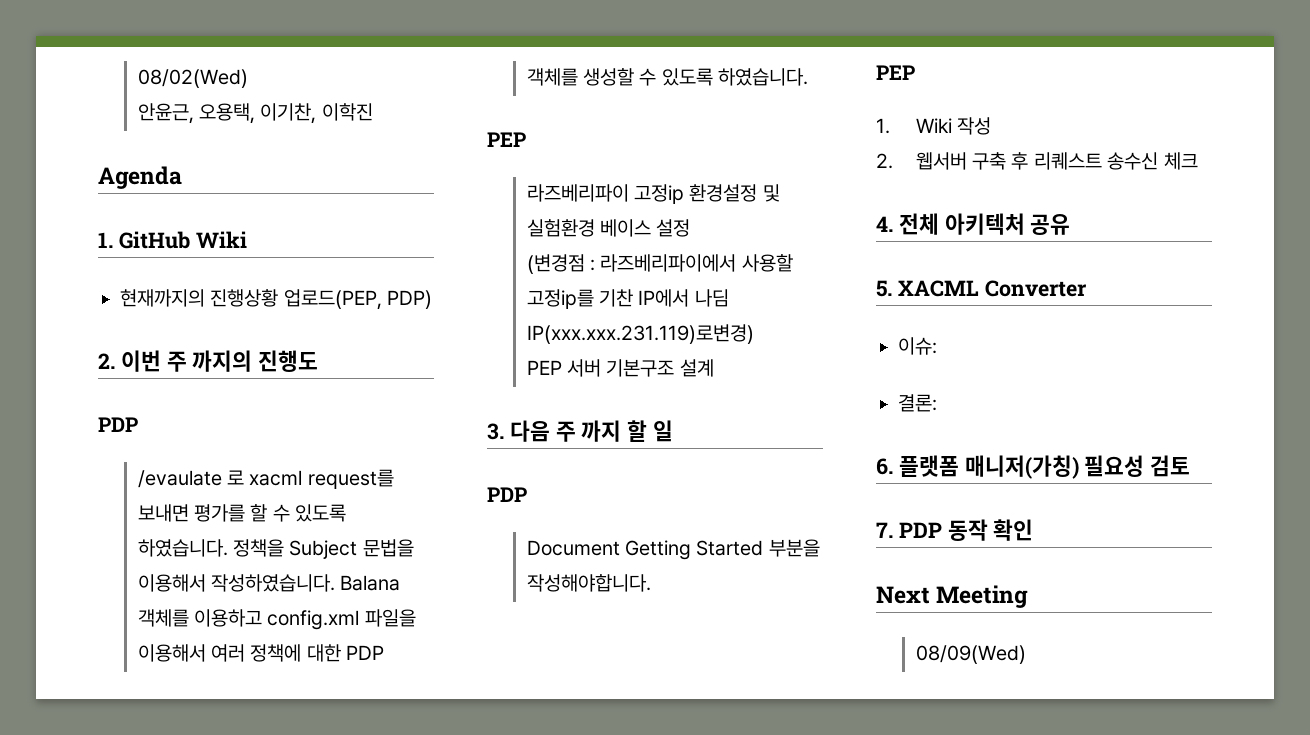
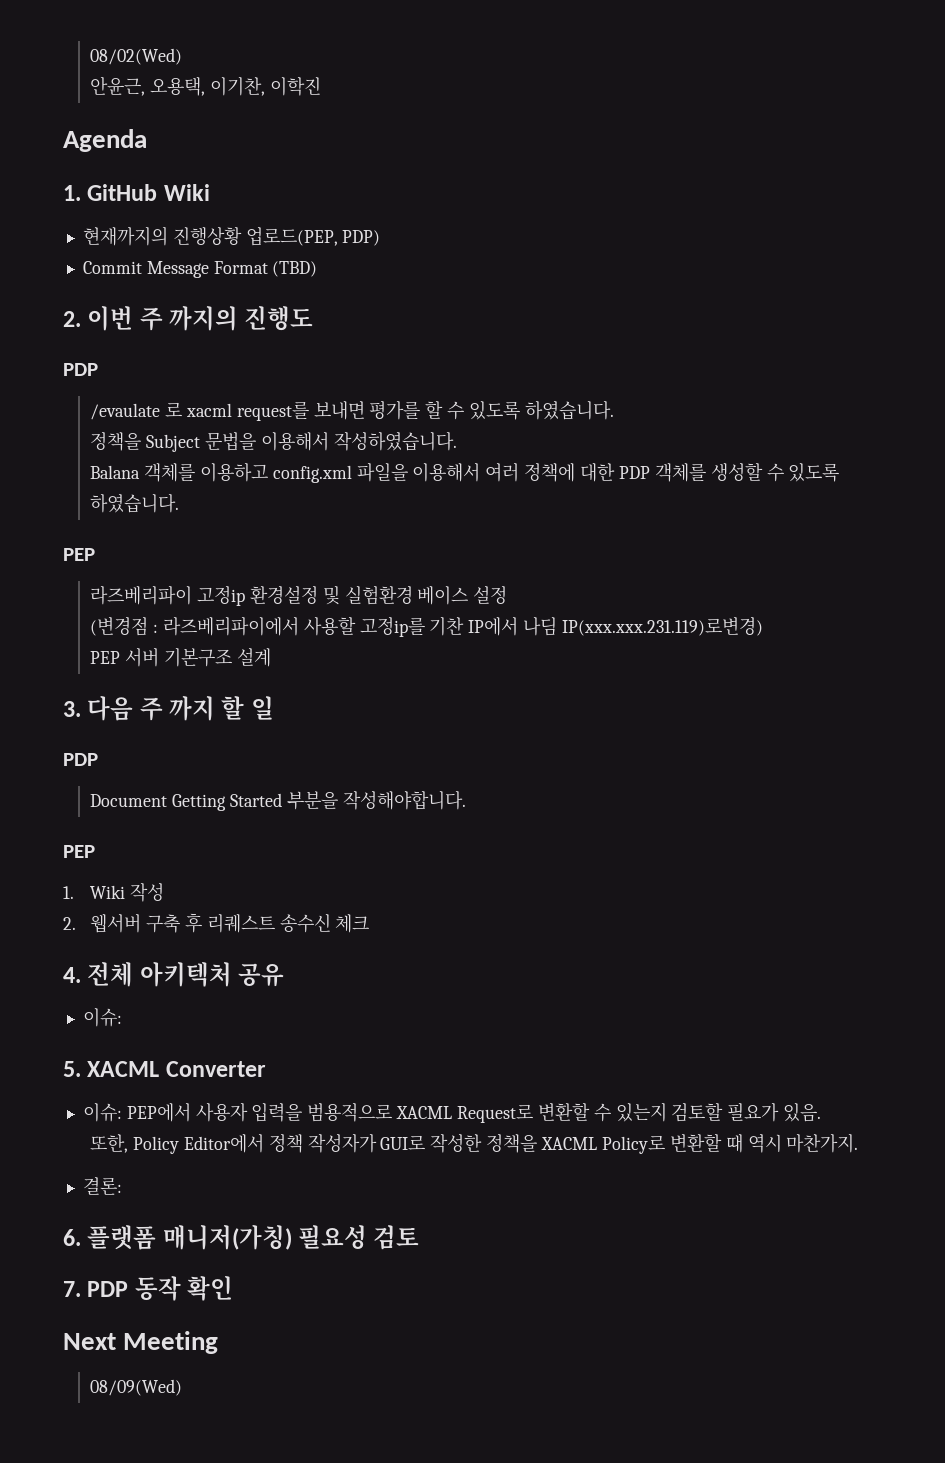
(433, 299) none -> [82,261,318,278] // Commit Message Format (TBD)
(228, 548) none -> (614, 410) //
(335, 583) none -> (457, 441) //
(1071, 224) none -> [82,1008,122,1027] // 이슈:
(937, 346) none -> [126,1102,822,1123] [90,1133,859,1154] PEP에서 사용자 입력을 범용적으로 XACML Request로 변환할 수 있는지 검토할 필요가 있음. // 또한, Policy Editor에서 정책 작성자가 GUI로 작성한 정책을 XACML Policy로 변환할 때 역시 마찬가지.

